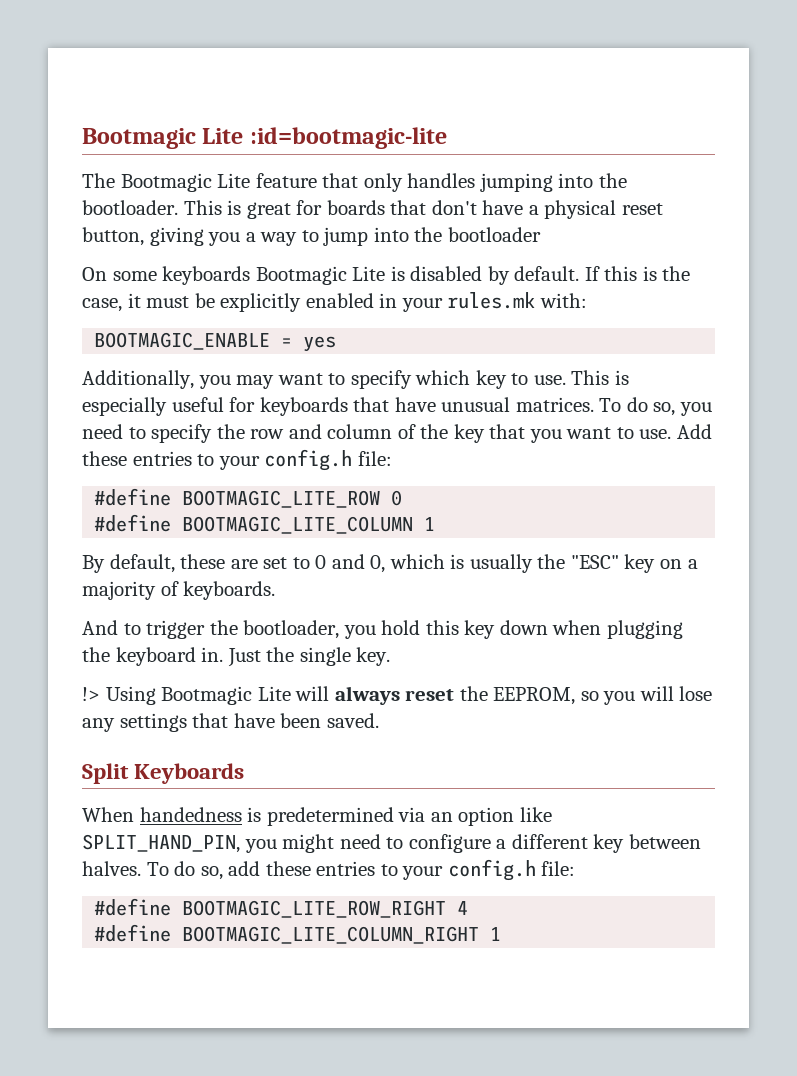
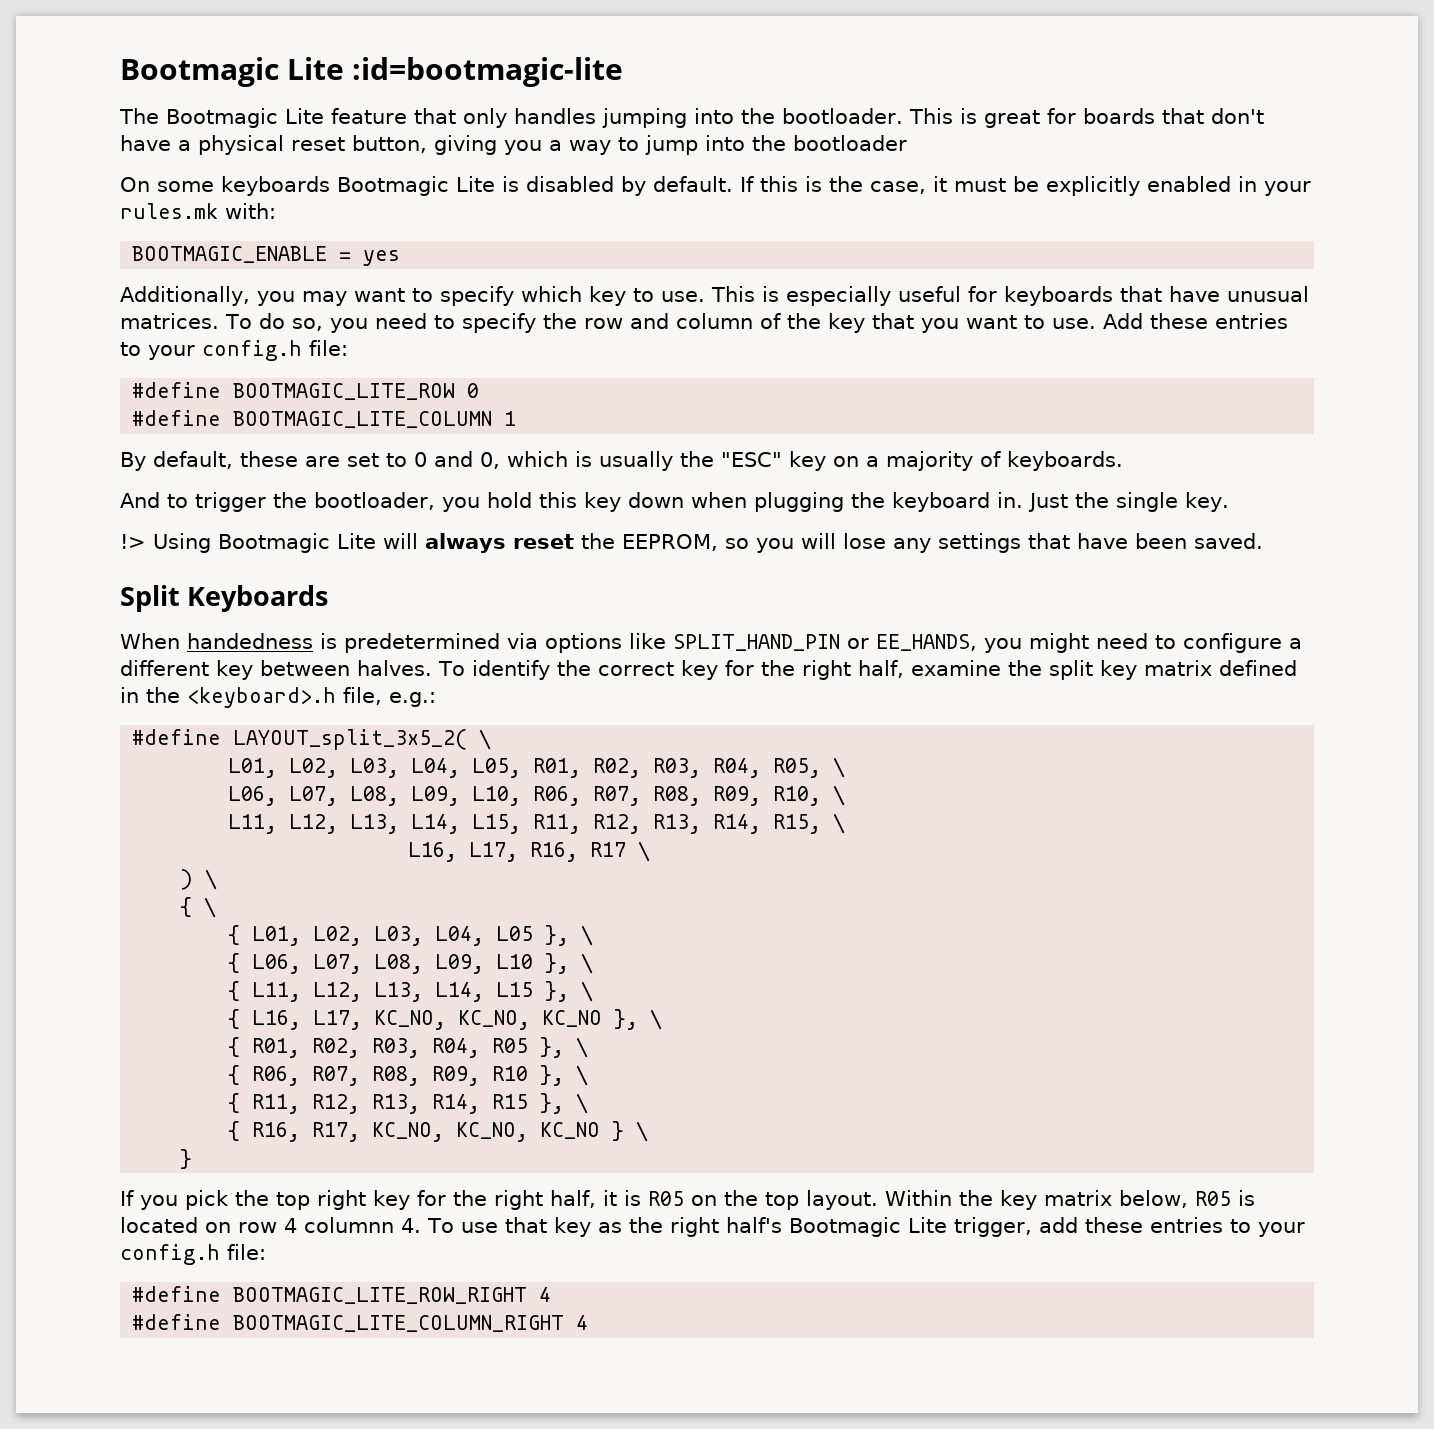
[430,807,552,826] [82,834,240,853] an option like SPLIT_HAND_PIN, -> [545,633,977,653] options like SPLIT_HAND_PIN or EE_HANDS,
[174,861,223,880] do so, -> [471,660,1297,680] [120,687,436,708] [132,729,492,750] [228,757,846,778] [228,785,846,806] [228,813,846,834] [408,841,651,862] [180,869,218,890] [180,897,217,918] [228,925,594,946] [228,953,594,974] [228,981,594,1002] [228,1009,663,1030] [228,1037,589,1058] [228,1065,589,1086] [228,1093,589,1114] [228,1121,649,1142] [180,1149,193,1169] [120,1190,1255,1210] [120,1217,1032,1237] identify the correct key for the right half, examine the split key matrix defined in the <keyboard>.h file, e.g.: // #define LAYOUT_split_3x5_2( \ // L01, L02, L03, L04, L05, R01, R02, R03, R04, R05, \ // L06, L07, L08, L09, L10, R06, R07, R08, R09, R10, \ // L11, L12, L13, L14, L15, R11, R12, R13, R14, R15, \ // L16, L17, R16, R17 \ // ) \ // { \ // { L01, L02, L03, L04, L05 }, \ // { L06, L07, L08, L09, L10 }, \ // { L11, L12, L13, L14, L15 }, \ // { L16, L17, KC_NO, KC_NO, KC_NO }, \ // { R01, R02, R03, R04, R05 }, \ // { R06, R07, R08, R09, R10 }, \ // { R11, R12, R13, R14, R15 }, \ // { R16, R17, KC_NO, KC_NO, KC_NO } \ // } // If you pick the top right key for the right half, it is R05 on the top layout. Within the key matrix below, R05 is located on row 4 columnn 4. To use that key as the right half's Bootmagic Lite trigger,
[490,927,502,941] 1 -> [576,1315,589,1330] 4

